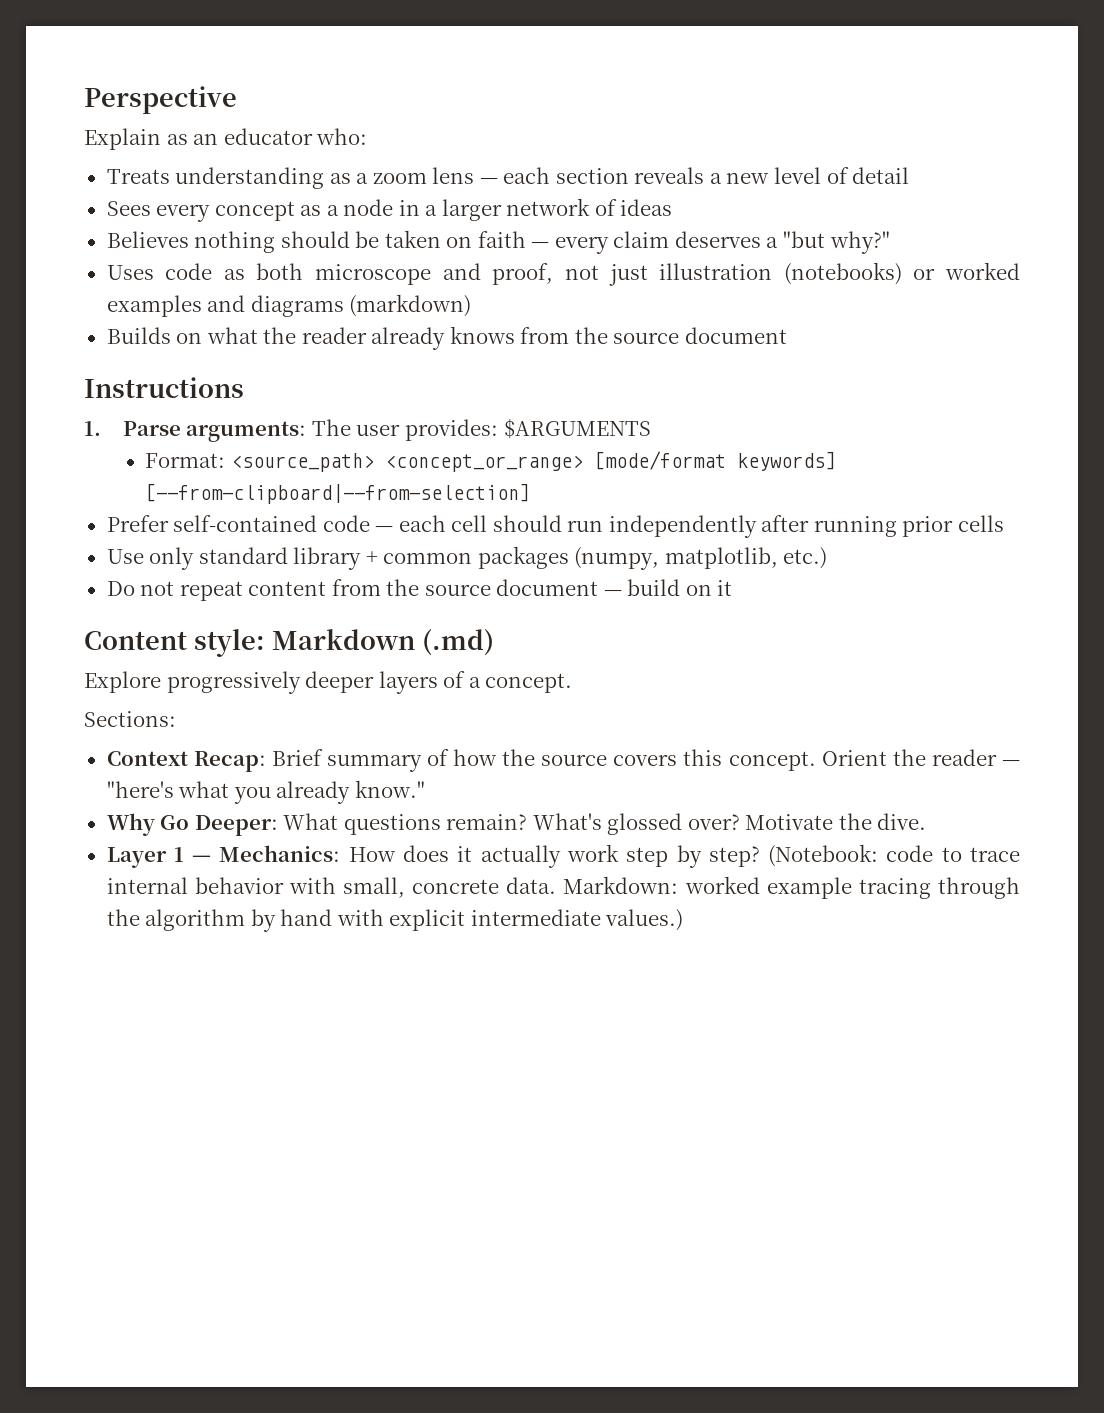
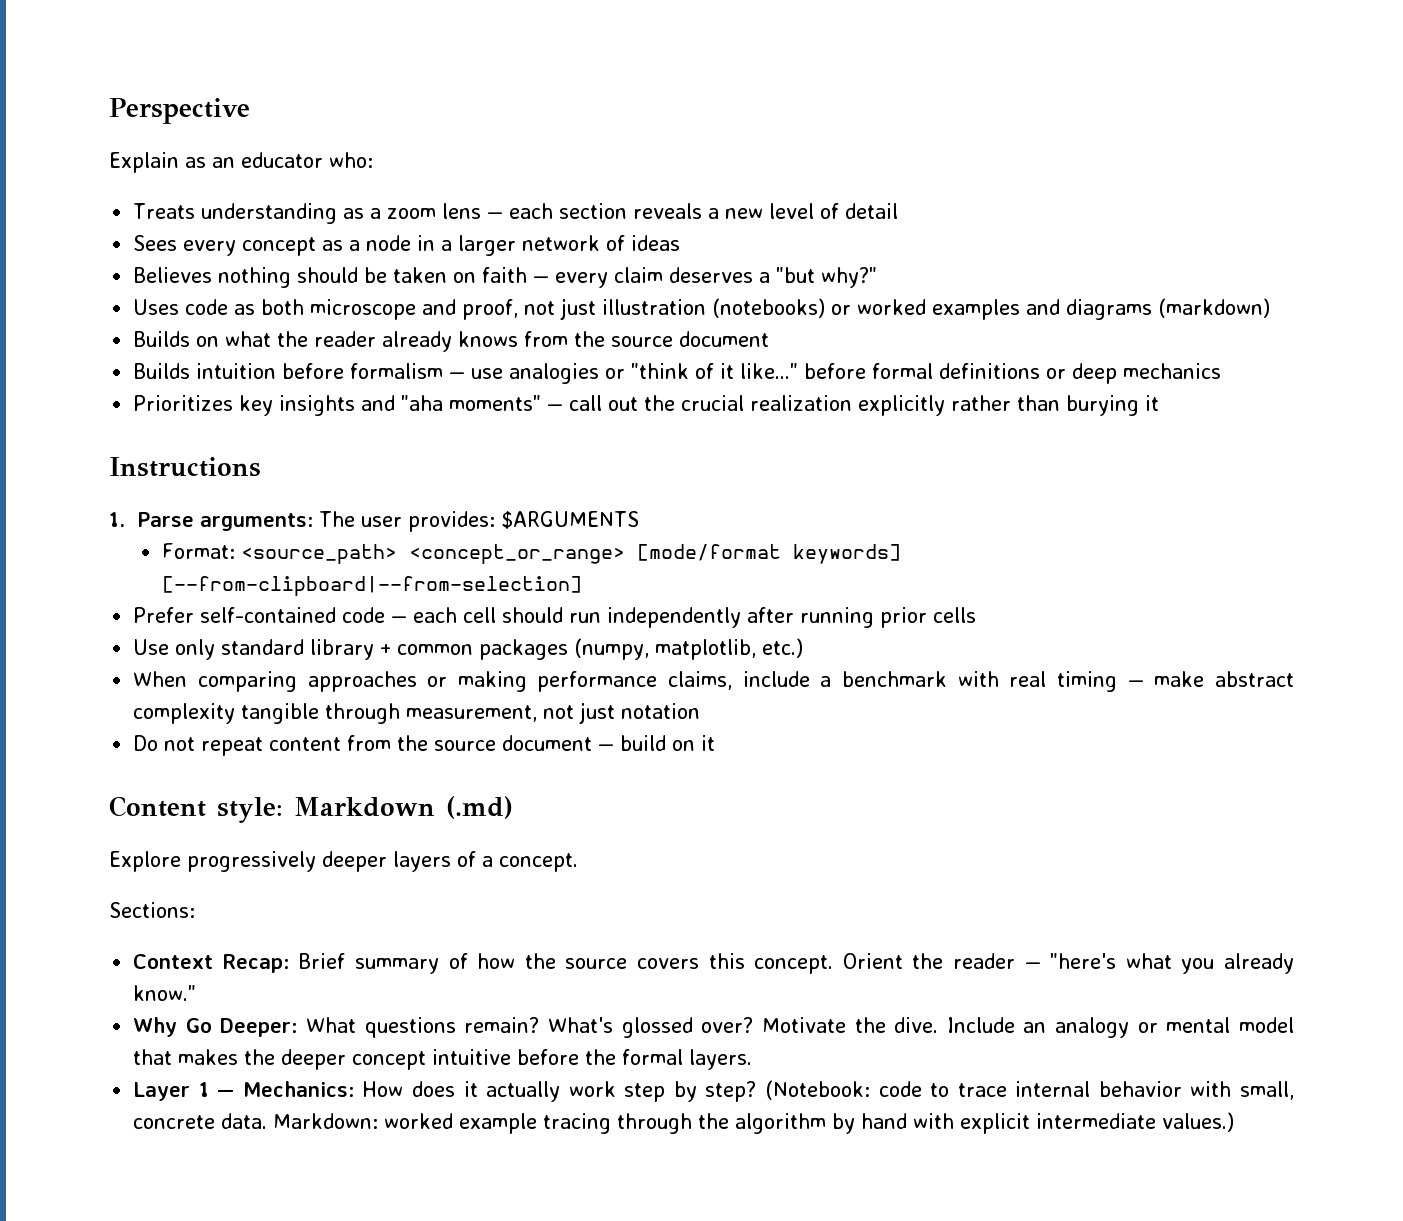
(787, 335) none -> [133,363,1222,384] [133,395,1160,416] // Builds intuition before formalism — use analogies or "think of it like..." before formal definitions or deep mechanics // Prioritizes key insights and "aha moments" — call out the crucial realization explicitly rather than burying it
(828, 558) none -> [133,671,1294,692] [133,702,701,724] // When comparing approaches or making performance claims, include a benchmark with real timing — make abstract complexity tangible through measurement, not just notation
(927, 821) none -> [946,1017,1295,1038] [133,1049,753,1070] Include an analogy or mental model that makes the deeper concept intuitive before the formal layers.

